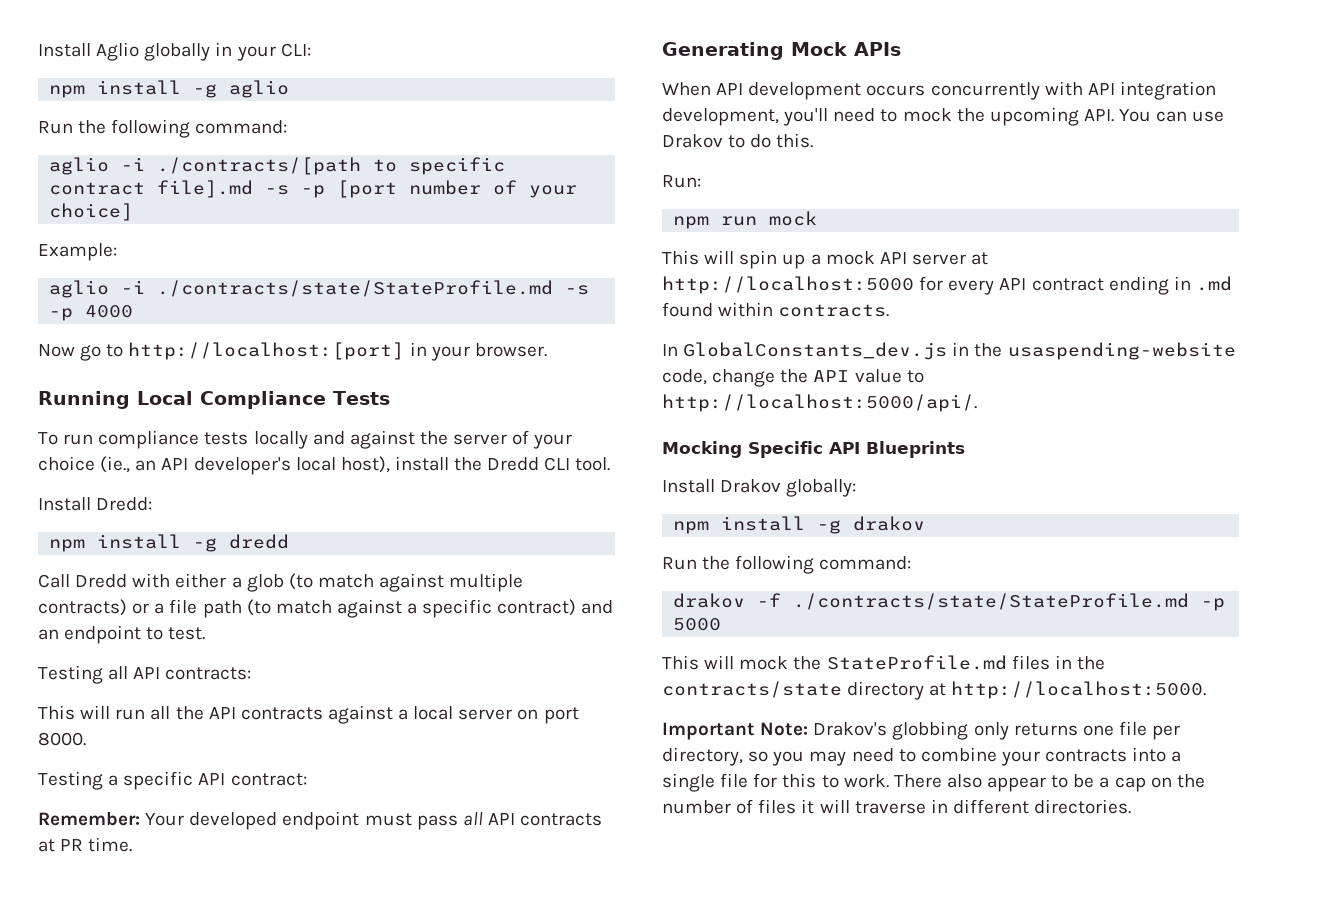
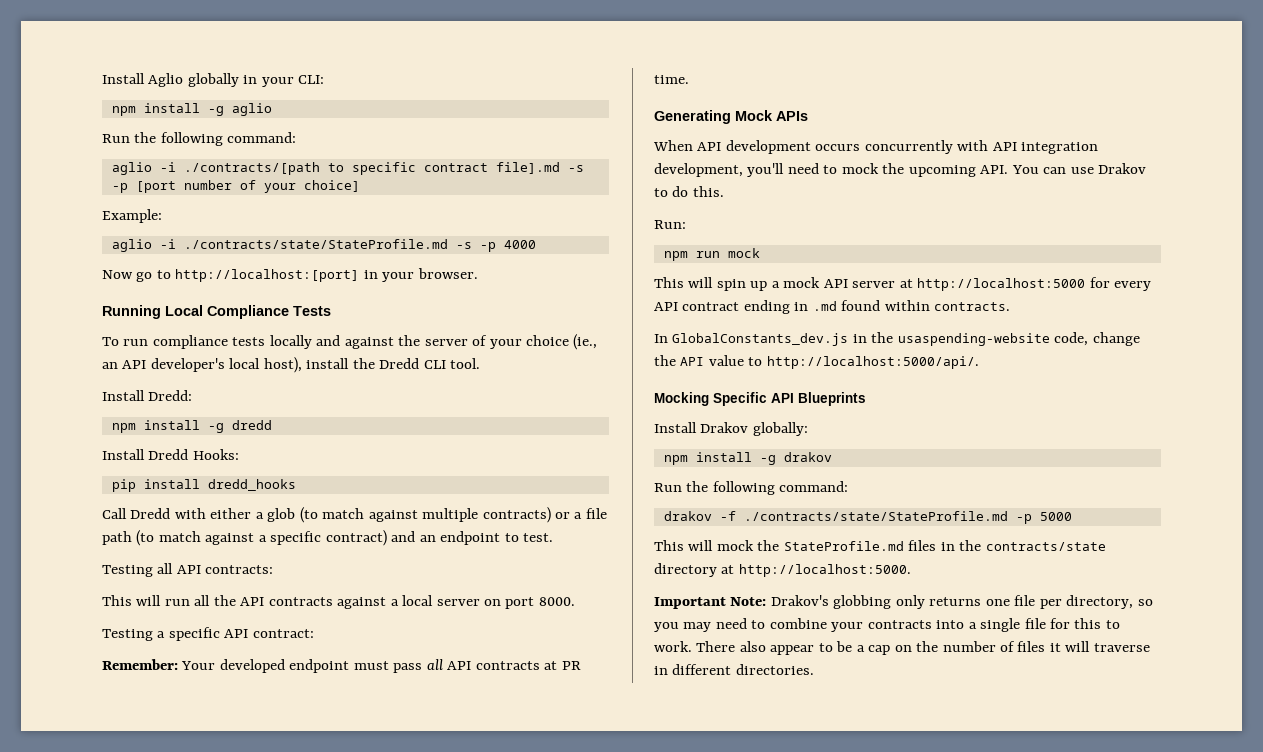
(290, 541) none -> [102,449,239,460] [111,479,296,492] // Install Dredd Hooks: // pip install dredd_hooks

